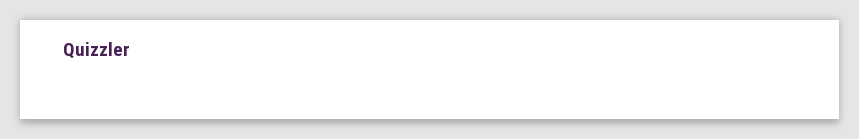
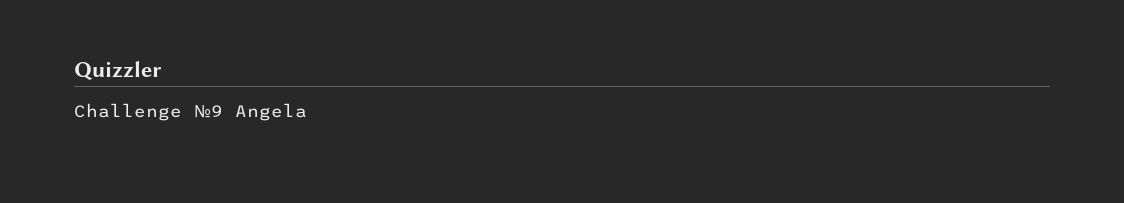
(130, 50) none -> [74,103,307,121] // Challenge №9 Angela

